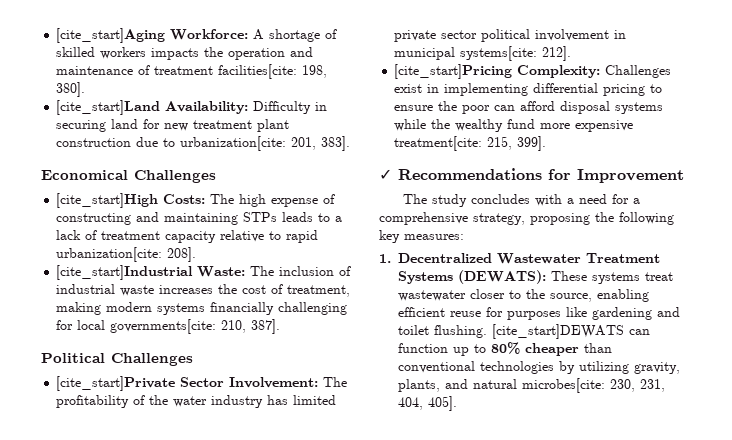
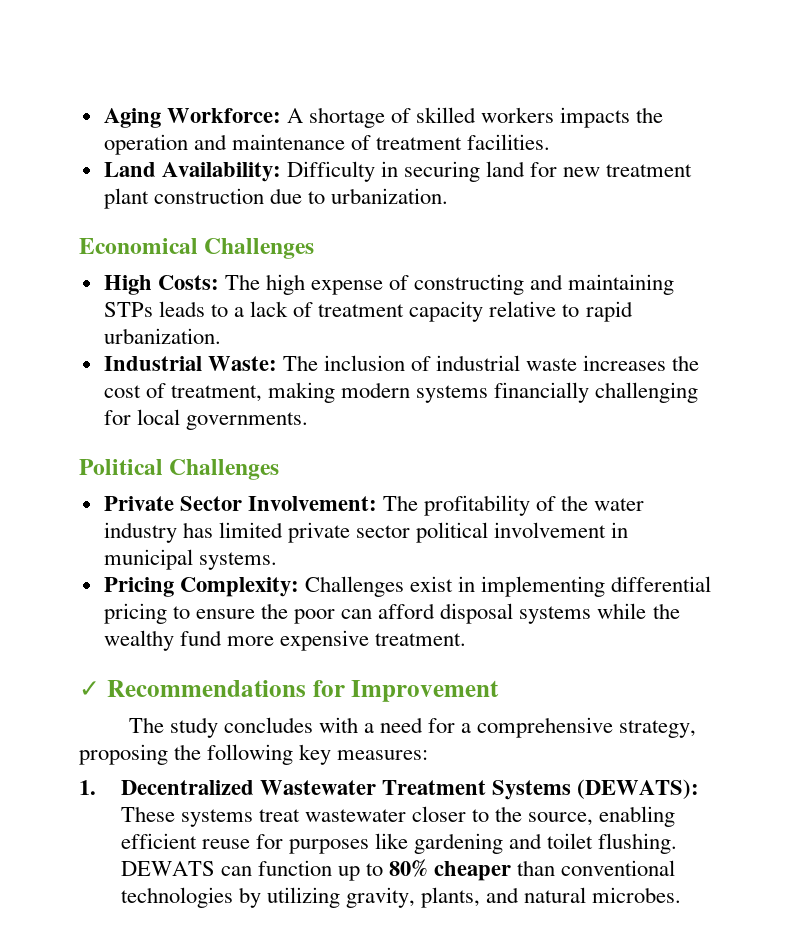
[56,28,166,43] [cite_start]Aging -> [103,108,161,128] Aging
[218,64,328,79] [56,82,86,97] [56,100,161,115] facilities[cite: 198, 380]. // [cite_start]Land -> [467,134,551,150] [103,162,156,177] facilities. // Land
[180,136,351,151] urbanization[cite: 201, 383]. -> [331,188,449,204] urbanization.
[56,193,159,208] [cite_start]High -> [103,275,152,295] High
[56,247,197,262] [56,265,194,280] urbanization[cite: 208]. // [cite_start]Industrial -> [103,328,221,344] [103,356,202,371] urbanization. // Industrial
[110,319,281,334] governments[cite: 210, 387]. -> [185,412,308,430] governments.
[56,376,176,391] [cite_start]Private -> [103,496,174,511] Private
[460,46,572,61] [394,64,513,79] systems[cite: 212]. // [cite_start]Pricing -> [198,552,277,570] [103,577,174,597] systems. // Pricing
[394,136,547,151] treatment[cite: 215, 399]. -> [375,633,467,646] treatment.
[492,324,624,339] [cite_start]DEWATS -> [120,861,215,876] DEWATS
[522,378,665,393] [398,396,457,411] microbes[cite: 230, 231, 404, 405]. -> [592,887,682,903] microbes.

